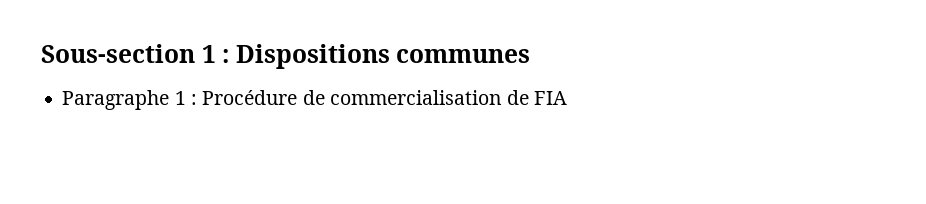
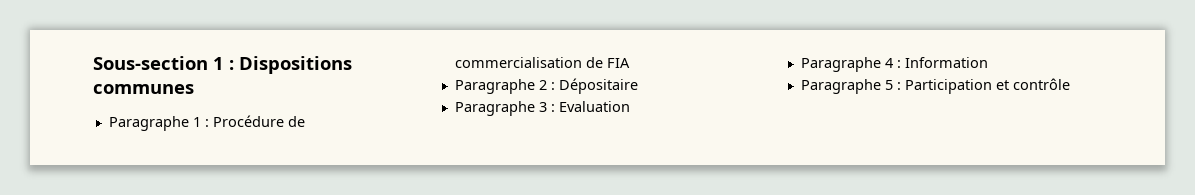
(568, 98) none -> [454,78,638,94] [454,101,630,116] [800,57,988,72] [800,78,1070,94] // Paragraphe 2 : Dépositaire // Paragraphe 3 : Evaluation // Paragraphe 4 : Information // Paragraphe 5 : Participation et contrôle

